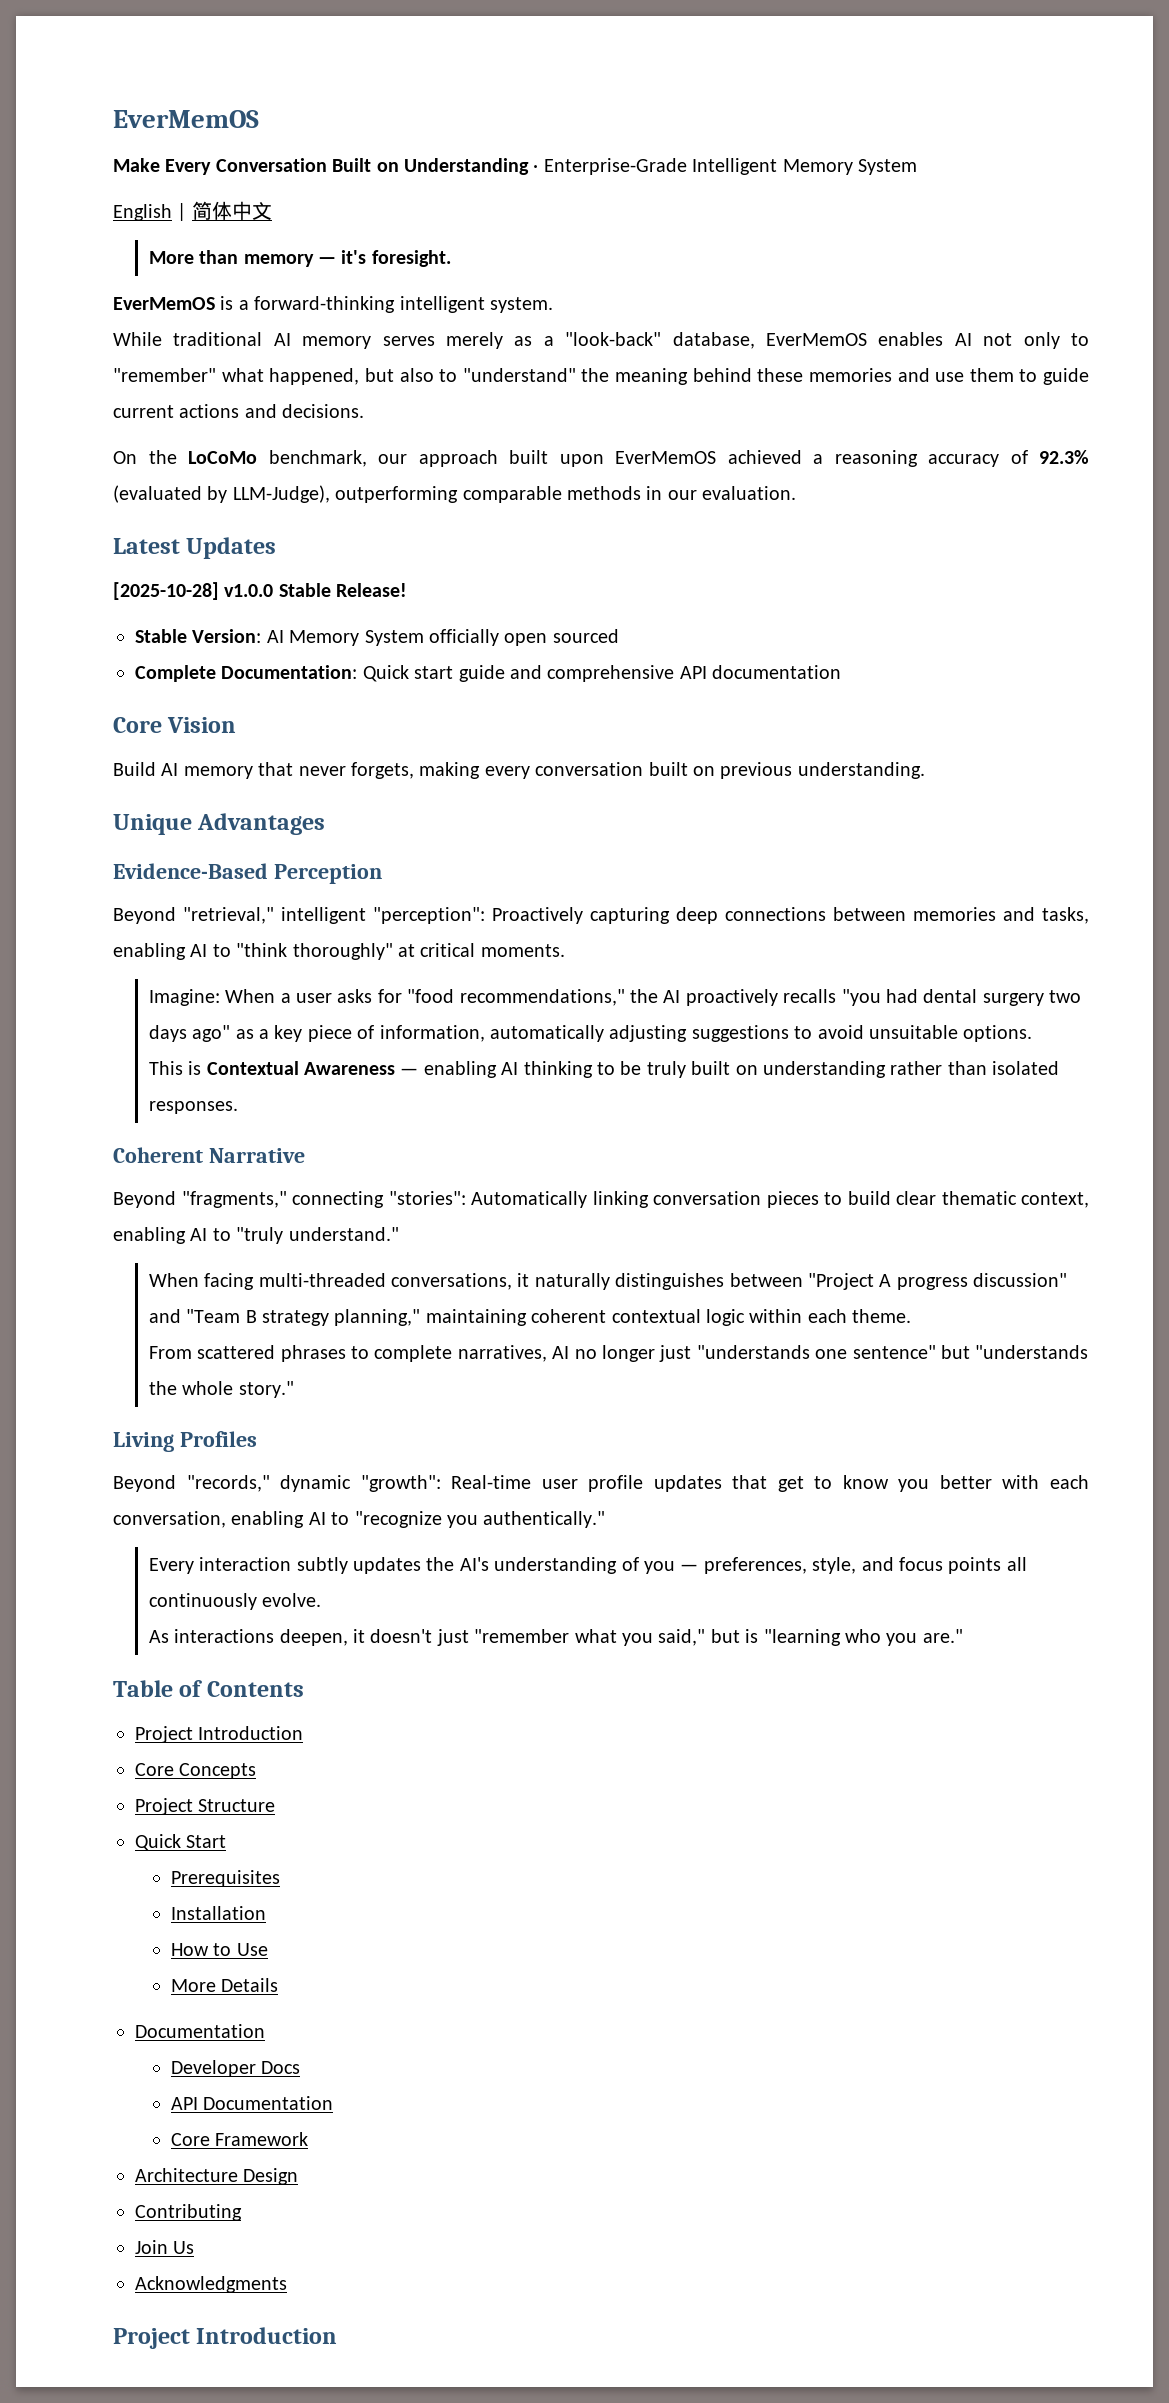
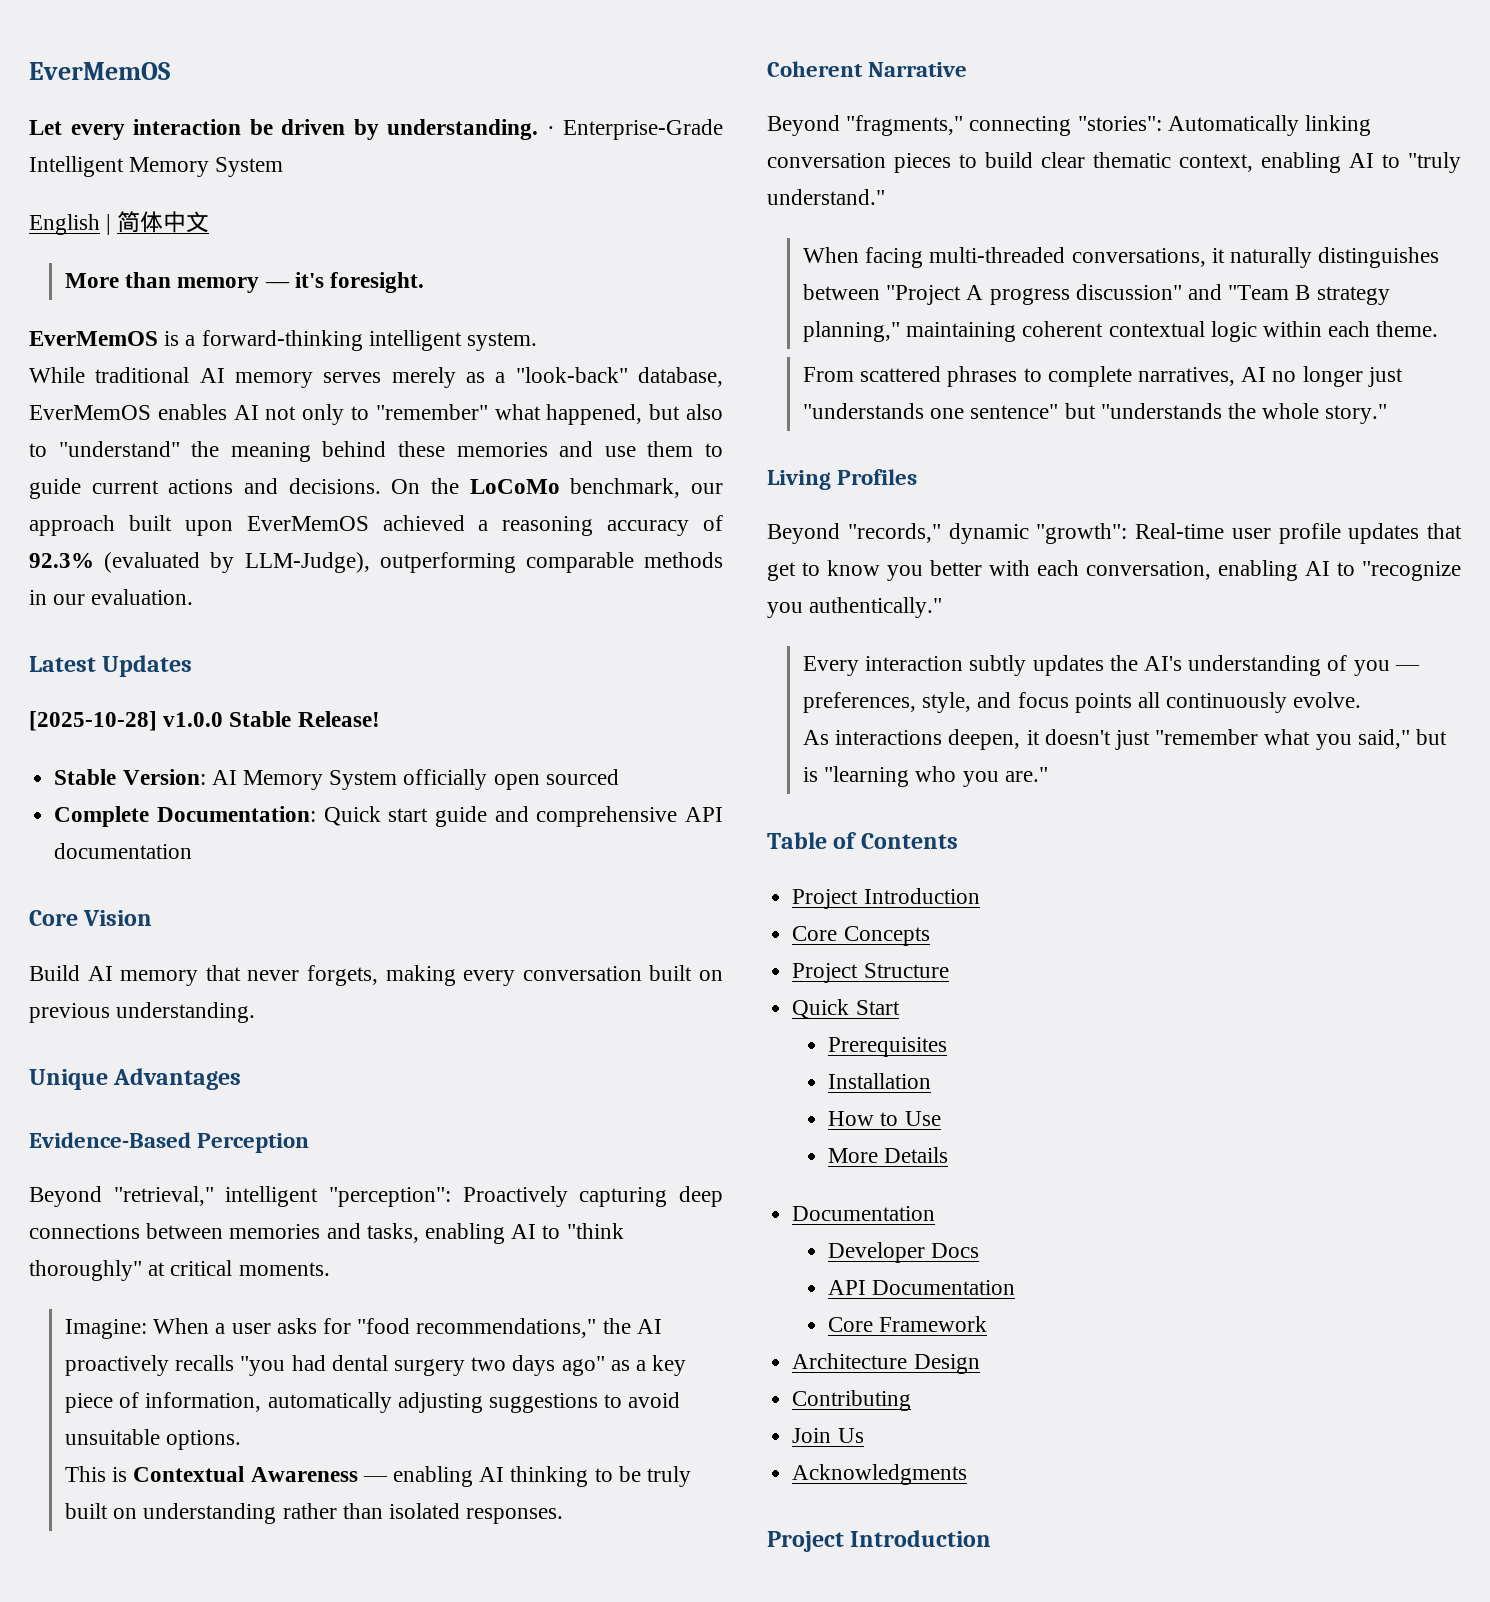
[113,158,529,175] Make Every Conversation Built on Understanding -> [29,119,538,140] Let every interaction be driven by understanding.
(365, 411) // -> (381, 486) none

